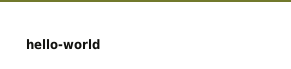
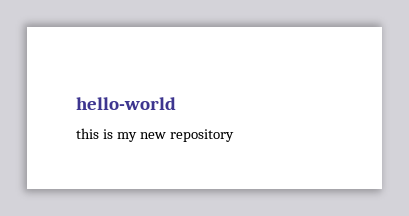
(100, 44) none -> [76,128,234,142] // this is my new repository

